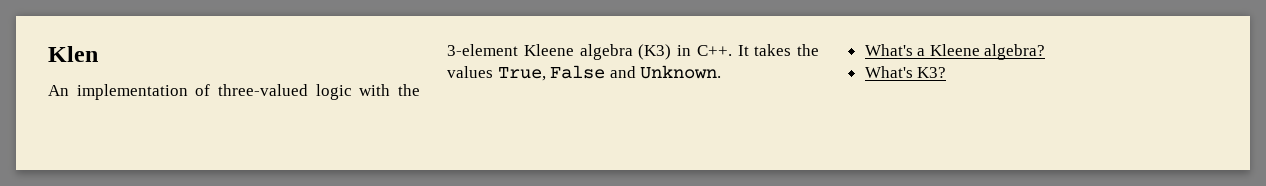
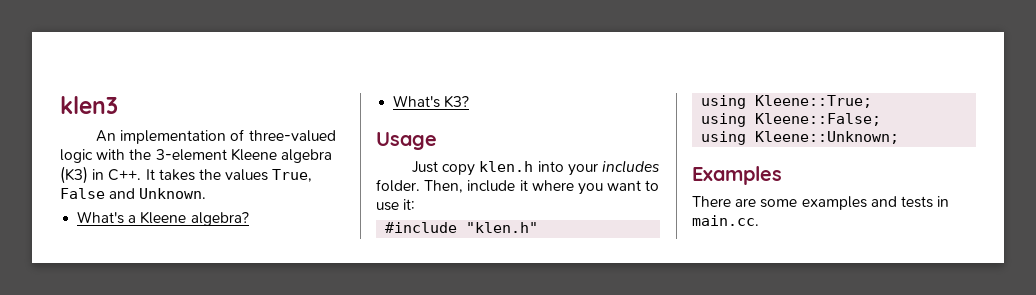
[48,46,98,62] Klen -> [60,96,118,114] klen3
(947, 72) none -> [376,132,437,150] [412,160,660,176] [376,179,660,195] [376,199,416,211] [385,222,539,233] [701,95,873,109] [701,113,882,127] [701,131,900,145] [692,166,782,185] [692,196,950,210] [692,215,759,226] // Usage // Just copy klen.h into your includes folder. Then, include it where you want to use it: // #include "klen.h" // using Kleene::True; // using Kleene::False; // using Kleene::Unknown; // Examples // There are some examples and tests in main.cc.

